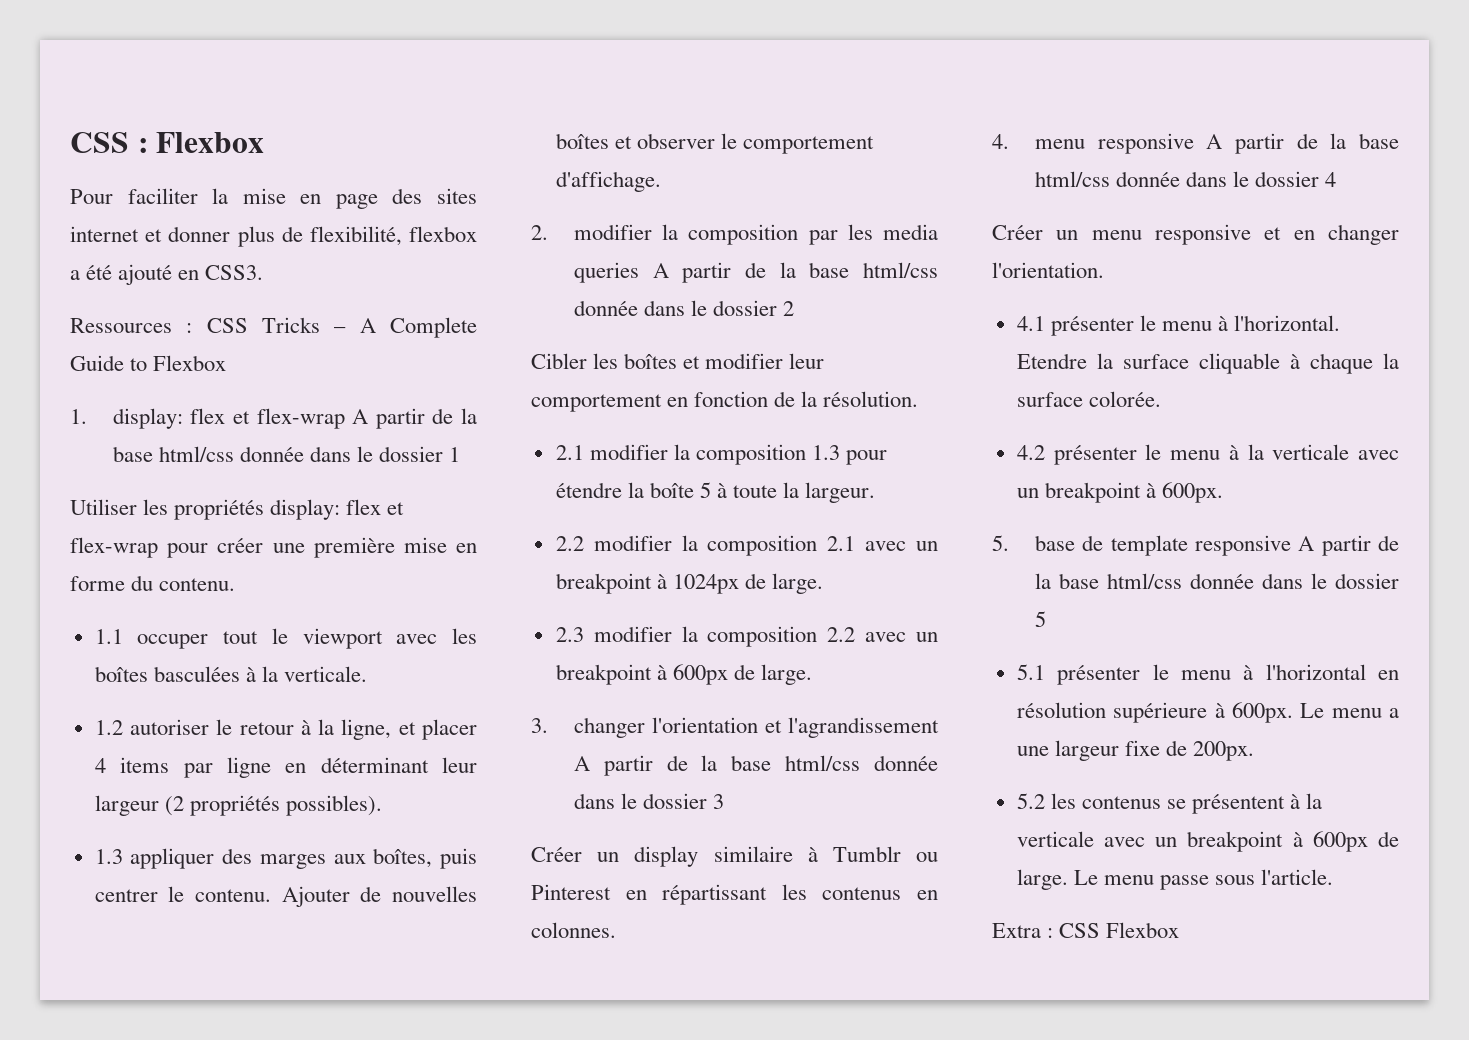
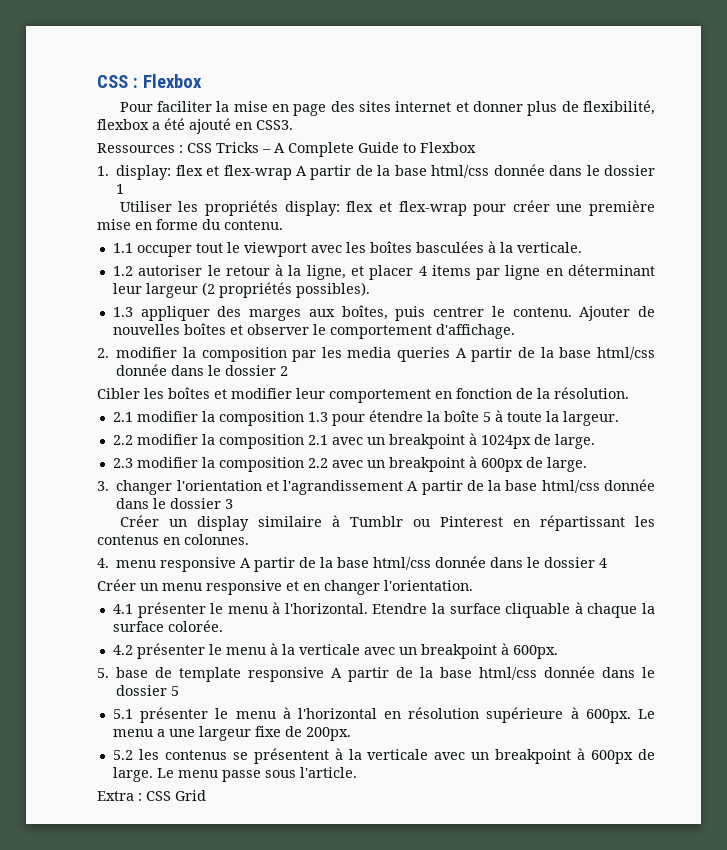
[1106,922,1180,938] Flexbox -> [175,790,206,801] Grid

